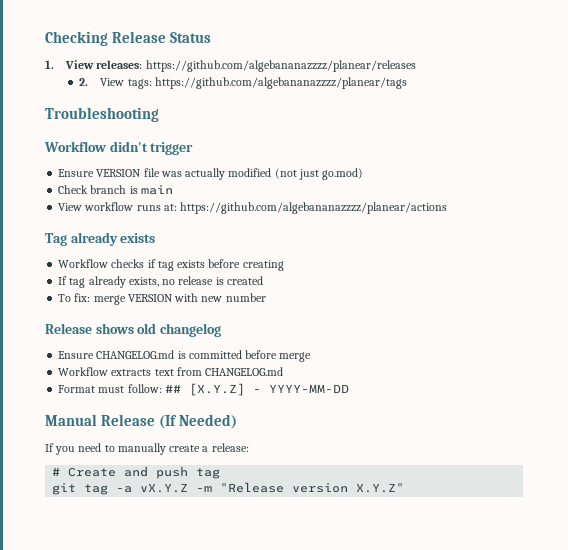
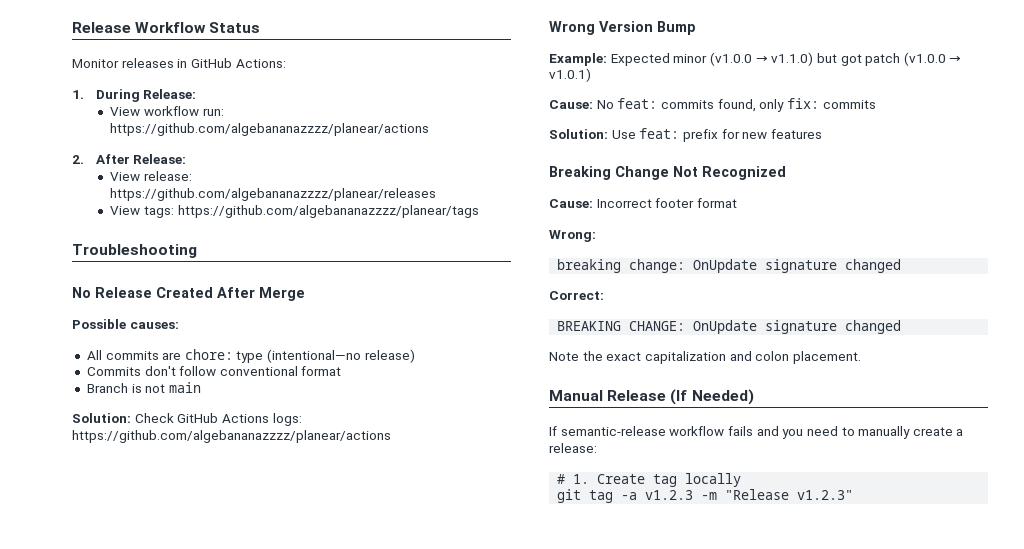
[45,31,167,46] Checking Release -> [72,22,207,33] Release Workflow
[45,60,143,69] 1. View releases: -> [72,58,286,68] [72,89,197,102] [110,106,224,116] [110,123,430,136] [72,154,187,164] [110,171,193,181] Monitor releases in GitHub Actions: // 1. During Release: // View workflow run: https://github.com/algebananazzzz/planear/actions // 2. After Release: // View release:
[79,78,89,86] 2. -> (437, 194) none
[44,141,194,155] [58,168,364,180] [58,185,173,195] [58,202,448,214] [45,232,156,246] [58,259,284,271] [58,276,263,288] [58,293,266,305] [45,323,221,337] [58,350,312,362] [58,367,284,376] [58,383,349,396] Workflow didn't trigger // Ensure VERSION file was actually modified (not just go.mod) // Check branch is main // View workflow runs at: https://github.com/algebananazzzz/planear/actions // Tag already exists // Workflow checks if tag exists before creating // If tag already exists, no release is created // To fix: merge VERSION with new number // Release shows old changelog // Ensure CHANGELOG.md is committed before merge // Workflow extracts text from CHANGELOG.md // Format must follow: ## [X.Y.Z] - YYYY-MM-DD -> [72,287,305,301] [72,319,179,329] [86,349,415,363] [86,366,342,376] [86,382,201,393] [72,413,302,426] [72,430,391,443] [549,21,696,35] [549,52,962,66] [549,68,591,82] [549,98,876,112] [549,128,822,142] [549,166,786,180] [549,198,737,208] [549,230,596,242] [557,259,902,273] [549,291,604,300] [557,320,902,334] [549,351,861,364] No Release Created After Merge // Possible causes: // All commits are chore: type (intentional—no release) // Commits don't follow conventional format // Branch is not main // Solution: Check GitHub Actions logs: https://github.com/algebananazzzz/planear/actions // Wrong Version Bump // Example: Expected minor (v1.0.0 → v1.1.0) but got patch (v1.0.0 → v1.0.1) // Cause: No feat: commits found, only fix: commits // Solution: Use feat: prefix for new features // Breaking Change Not Recognized // Cause: Incorrect footer format // Wrong: // breaking change: OnUpdate signature changed // Correct: // BREAKING CHANGE: OnUpdate signature changed // Note the exact capitalization and colon placement.
(54, 447) none -> [560,426,779,436] semantic-release workflow fails and
[68,466,221,479] Create and push tag -> [573,473,742,487] 1. Create tag locally
[140,483,189,493] vX.Y.Z -> [645,490,694,500] v1.2.3
[292,483,405,493] version X.Y.Z" -> [797,490,854,500] v1.2.3"

